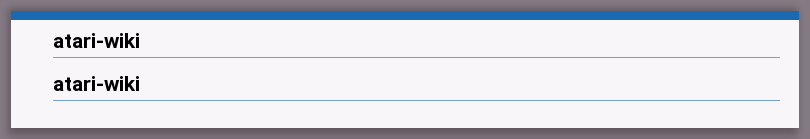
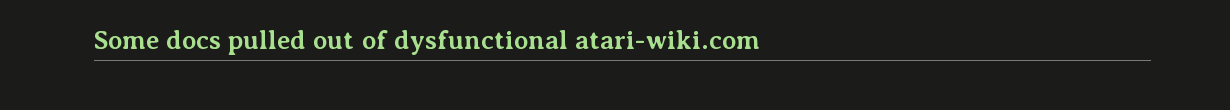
[53,33,140,48] [53,76,140,91] atari-wiki // atari-wiki -> [94,30,760,55] Some docs pulled out of dysfunctional atari-wiki.com

